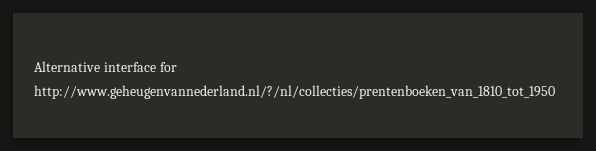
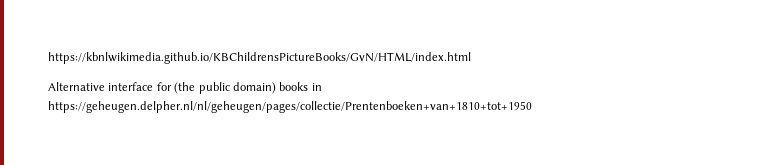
(34, 66) none -> [48,52,471,64] https://kbnlwikimedia.github.io/KBChildrensPictureBooks/GvN/HTML/index.html //
[34,85,555,99] http://www.geheugenvannederland.nl/?/nl/collecties/prentenboeken_van_1810_tot_1950 -> [174,82,322,94] [48,101,532,113] (the public domain) books in https://geheugen.delpher.nl/nl/geheugen/pages/collectie/Prentenboeken+van+1810+tot+1950

